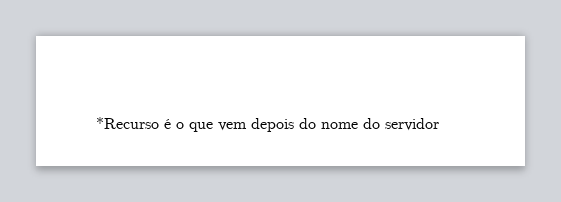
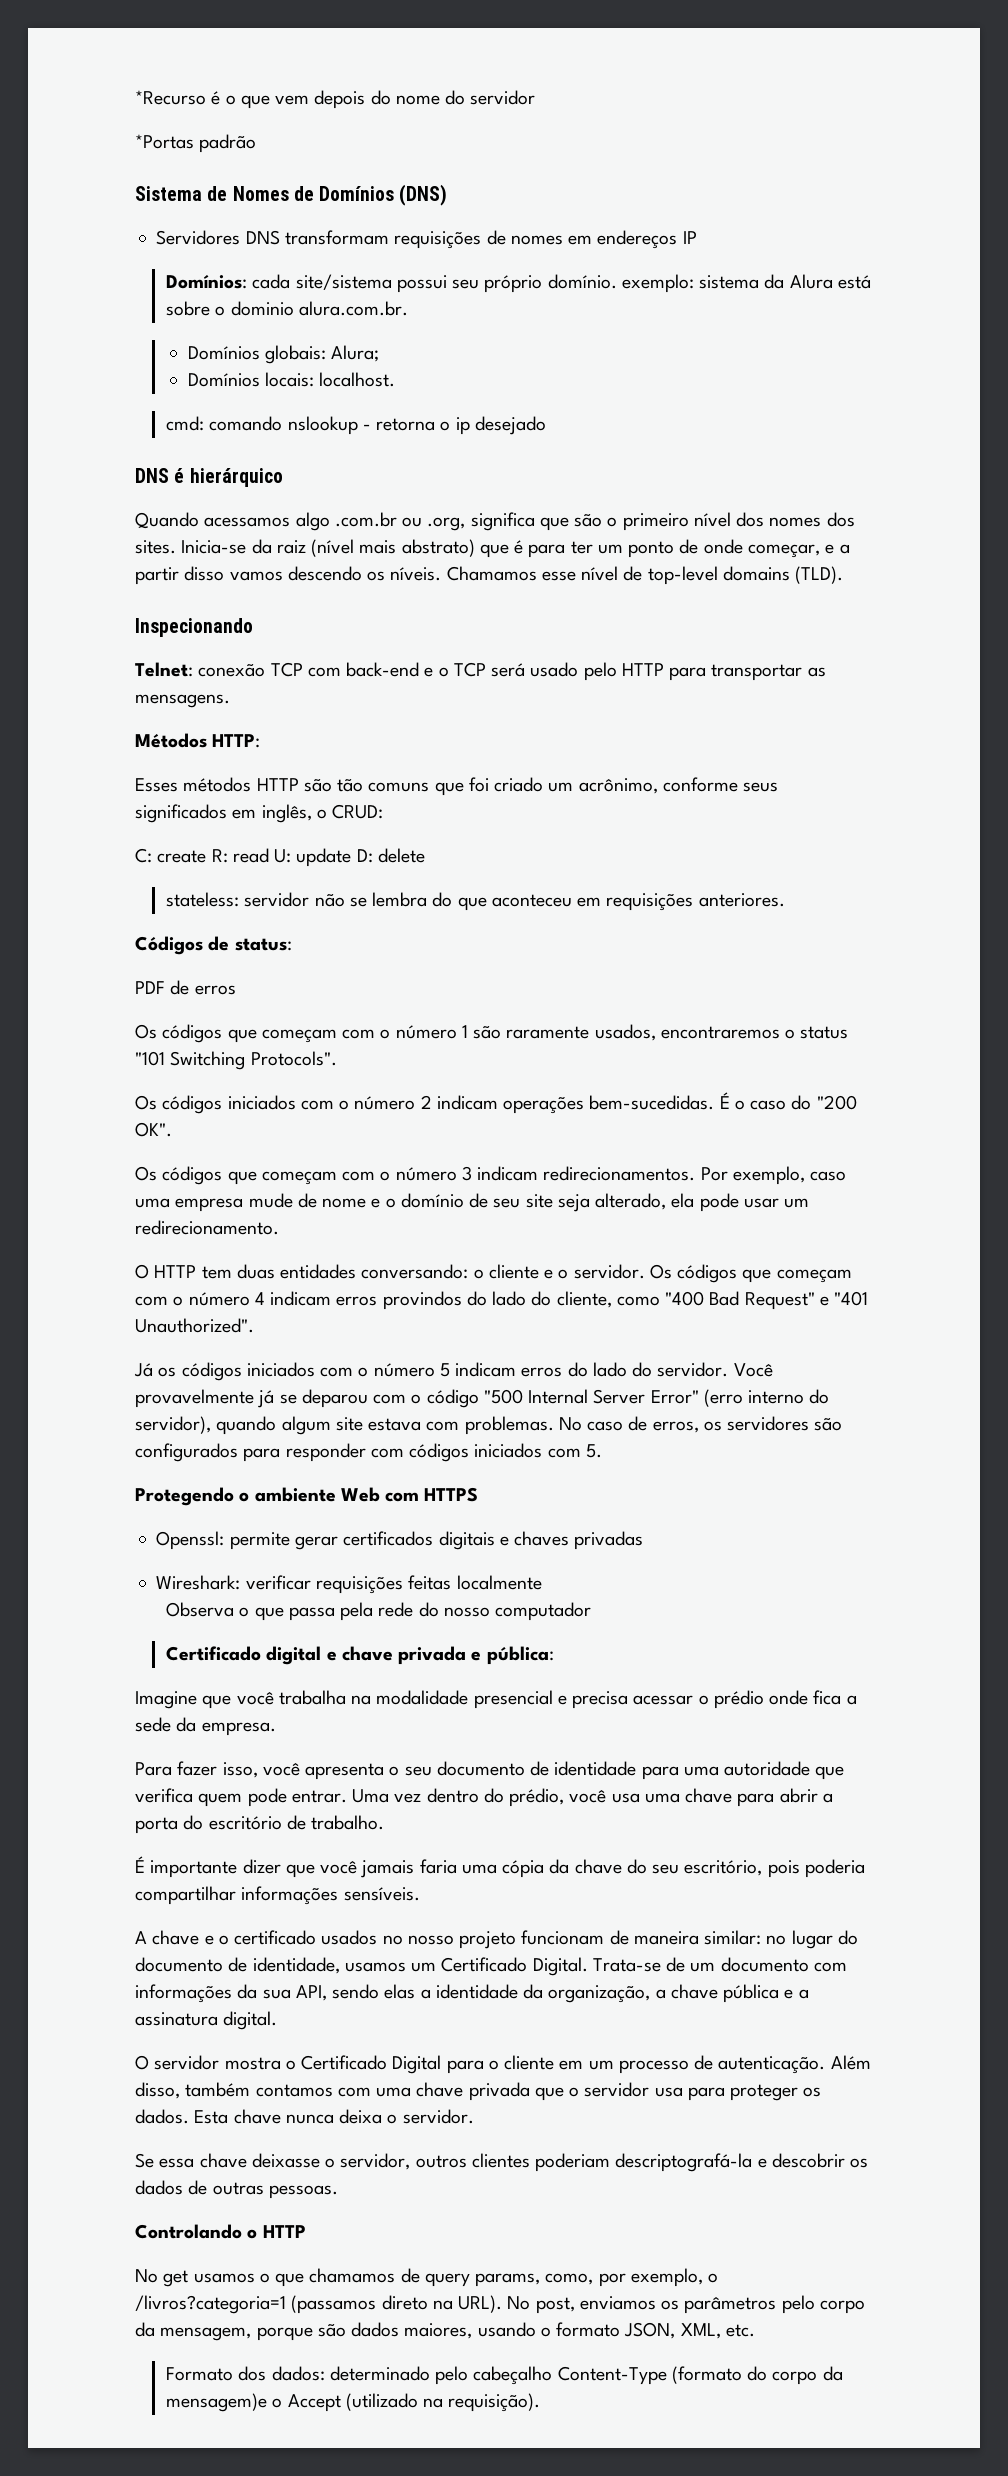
(439, 124) none -> [135,134,257,153] [135,184,448,206] [156,230,697,249] [166,274,872,293] [166,301,408,316] [187,345,380,364] [187,372,396,387] [166,416,546,435] [135,468,283,487] [135,512,855,531] [135,539,850,558] [135,566,844,585] [135,618,253,637] [135,662,826,681] [135,694,230,708] [135,733,261,748] [135,777,779,796] [135,804,384,823] [135,848,425,867] [166,892,785,911] [135,936,292,955] [135,980,236,995] [135,1024,849,1043] [135,1051,337,1070] [135,1092,857,1114] [135,1122,172,1137] [135,1166,847,1185] [135,1193,810,1212] [135,1220,279,1235] [135,1264,852,1283] [135,1291,869,1310] [135,1318,254,1333] [134,1362,773,1381] [135,1389,830,1408] [135,1416,843,1435] [135,1443,602,1462] [135,1487,479,1506] [156,1531,644,1550] [156,1575,542,1594] [166,1602,592,1621] [166,1646,554,1665] [135,1690,857,1709] [135,1717,276,1736] [135,1761,845,1780] [135,1788,833,1807] [135,1815,385,1834] [135,1856,865,1878] [135,1886,420,1905] [135,1930,858,1949] [135,1957,847,1976] [135,1984,809,2003] [135,2011,278,2030] [135,2055,871,2074] [135,2082,822,2101] [135,2109,474,2124] [135,2153,869,2172] [135,2180,338,2199] [135,2224,306,2239] [135,2268,719,2287] [135,2295,865,2314] [135,2322,755,2341] [166,2366,843,2385] [166,2393,541,2412] // *Portas padrão // Sistema de Nomes de Domínios (DNS) // Servidores DNS transformam requisições de nomes em endereços IP // Domínios: cada site/sistema possui seu próprio domínio. exemplo: sistema da Alura está sobre o dominio alura.com.br. // Domínios globais: Alura; // Domínios locais: localhost. // cmd: comando nslookup - retorna o ip desejado // DNS é hierárquico // Quando acessamos algo .com.br ou .org, significa que são o primeiro nível dos nomes dos sites. Inicia-se da raiz (nível mais abstrato) que é para ter um ponto de onde começar, e a partir disso vamos descendo os níveis. Chamamos esse nível de top-level domains (TLD). // Inspecionando // Telnet: conexão TCP com back-end e o TCP será usado pelo HTTP para transportar as mensagens. // Métodos HTTP: // Esses métodos HTTP são tão comuns que foi criado um acrônimo, conforme seus significados em inglês, o CRUD: // C: create R: read U: update D: delete // stateless: servidor não se lembra do que aconteceu em requisições anteriores. // Códigos de status: // PDF de erros // Os códigos que começam com o número 1 são raramente usados, encontraremos o status "101 Switching Protocols". // Os códigos iniciados com o número 2 indicam operações bem-sucedidas. É o caso do "200 OK". // Os códigos que começam com o número 3 indicam redirecionamentos. Por exemplo, caso uma empresa mude de nome e o domínio de seu site seja alterado, ela pode usar um redirecionamento. // O HTTP tem duas entidades conversando: o cliente e o servidor. Os códigos que começam com o número 4 indicam erros provindos do lado do cliente, como "400 Bad Request" e "401 Unauthorized". // Já os códigos iniciados com o número 5 indicam erros do lado do servidor. Você provavelmente já se deparou com o código "500 Internal Server Error" (erro interno do servidor), quando algum site estava com problemas. No caso de erros, os servidores são configurados para responder com códigos iniciados com 5. // Protegendo o ambiente Web com HTTPS // Openssl: permite gerar certificados digitais e chaves privadas // Wireshark: verificar requisições feitas localmente // Observa o que passa pela rede do nosso computador // Certificado digital e chave privada e pública: // Imagine que você trabalha na modalidade presencial e precisa acessar o prédio onde fica a sede da empresa. // Para fazer isso, você apresenta o seu documento de identidade para uma autoridade que verifica quem pode entrar. Uma vez dentro do prédio, você usa uma chave para abrir a porta do escritório de trabalho. // É importante dizer que você jamais faria uma cópia da chave do seu escritório, pois poderia compartilhar informações sensíveis. // A chave e o certificado usados no nosso projeto funcionam de maneira similar: no lugar do documento de identidade, usamos um Certificado Digital. Trata-se de um documento com informações da sua API, sendo elas a identidade da organização, a chave pública e a assinatura digital. // O servidor mostra o Certificado Digital para o cliente em um processo de autenticação. Além disso, também contamos com uma chave privada que o servidor usa para proteger os dados. Esta chave nunca deixa o servidor. // Se essa chave deixasse o servidor, outros clientes poderiam descriptografá-la e descobrir os dados de outras pessoas. // Controlando o HTTP // No get usamos o que chamamos de query params, como, por exemplo, o /livros?categoria=1 (passamos direto na URL). No post, enviamos os parâmetros pelo corpo da mensagem, porque são dados maiores, usando o formato JSON, XML, etc. // Formato dos dados: determinado pelo cabeçalho Content-Type (formato do corpo da mensagem)e o Accept (utilizado na requisição).

